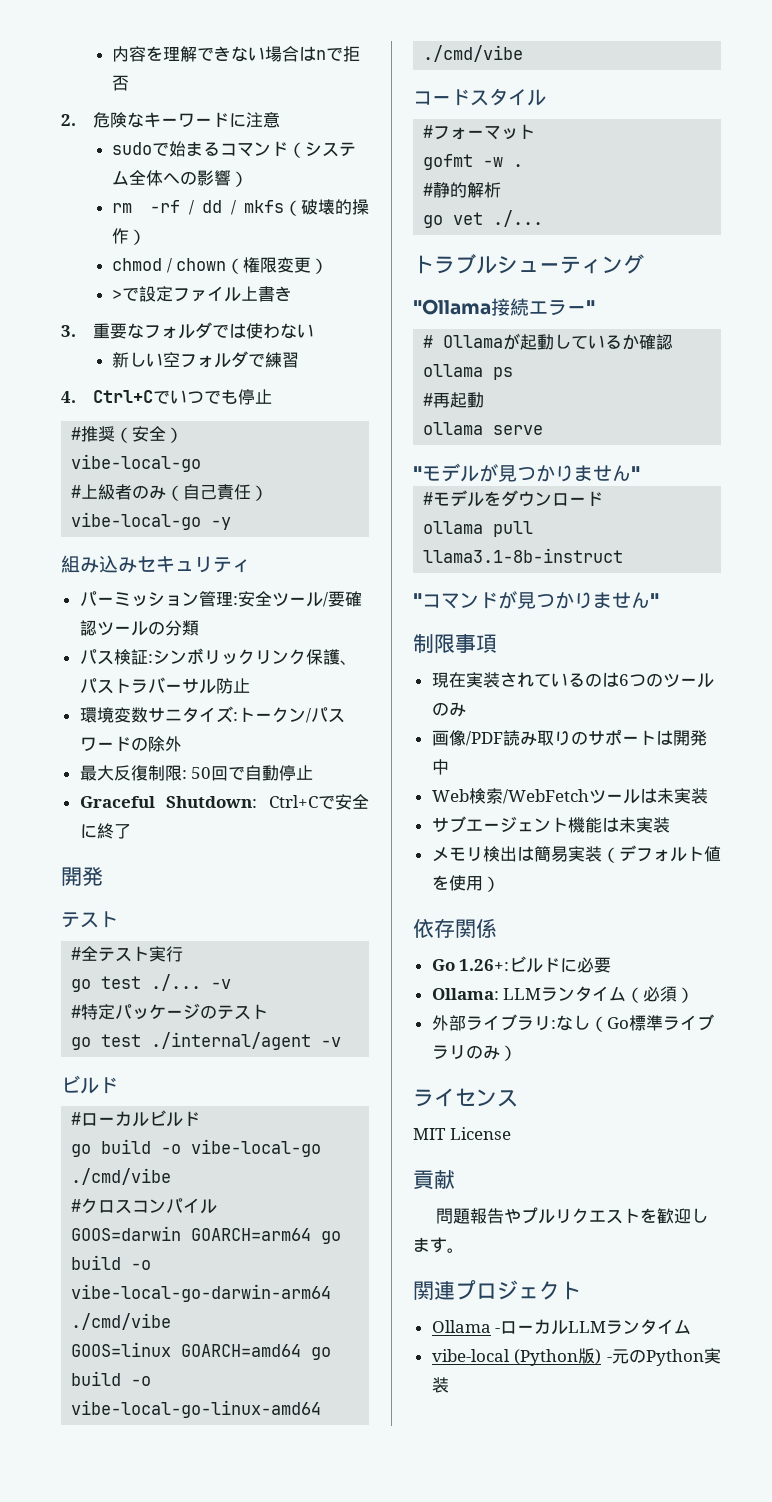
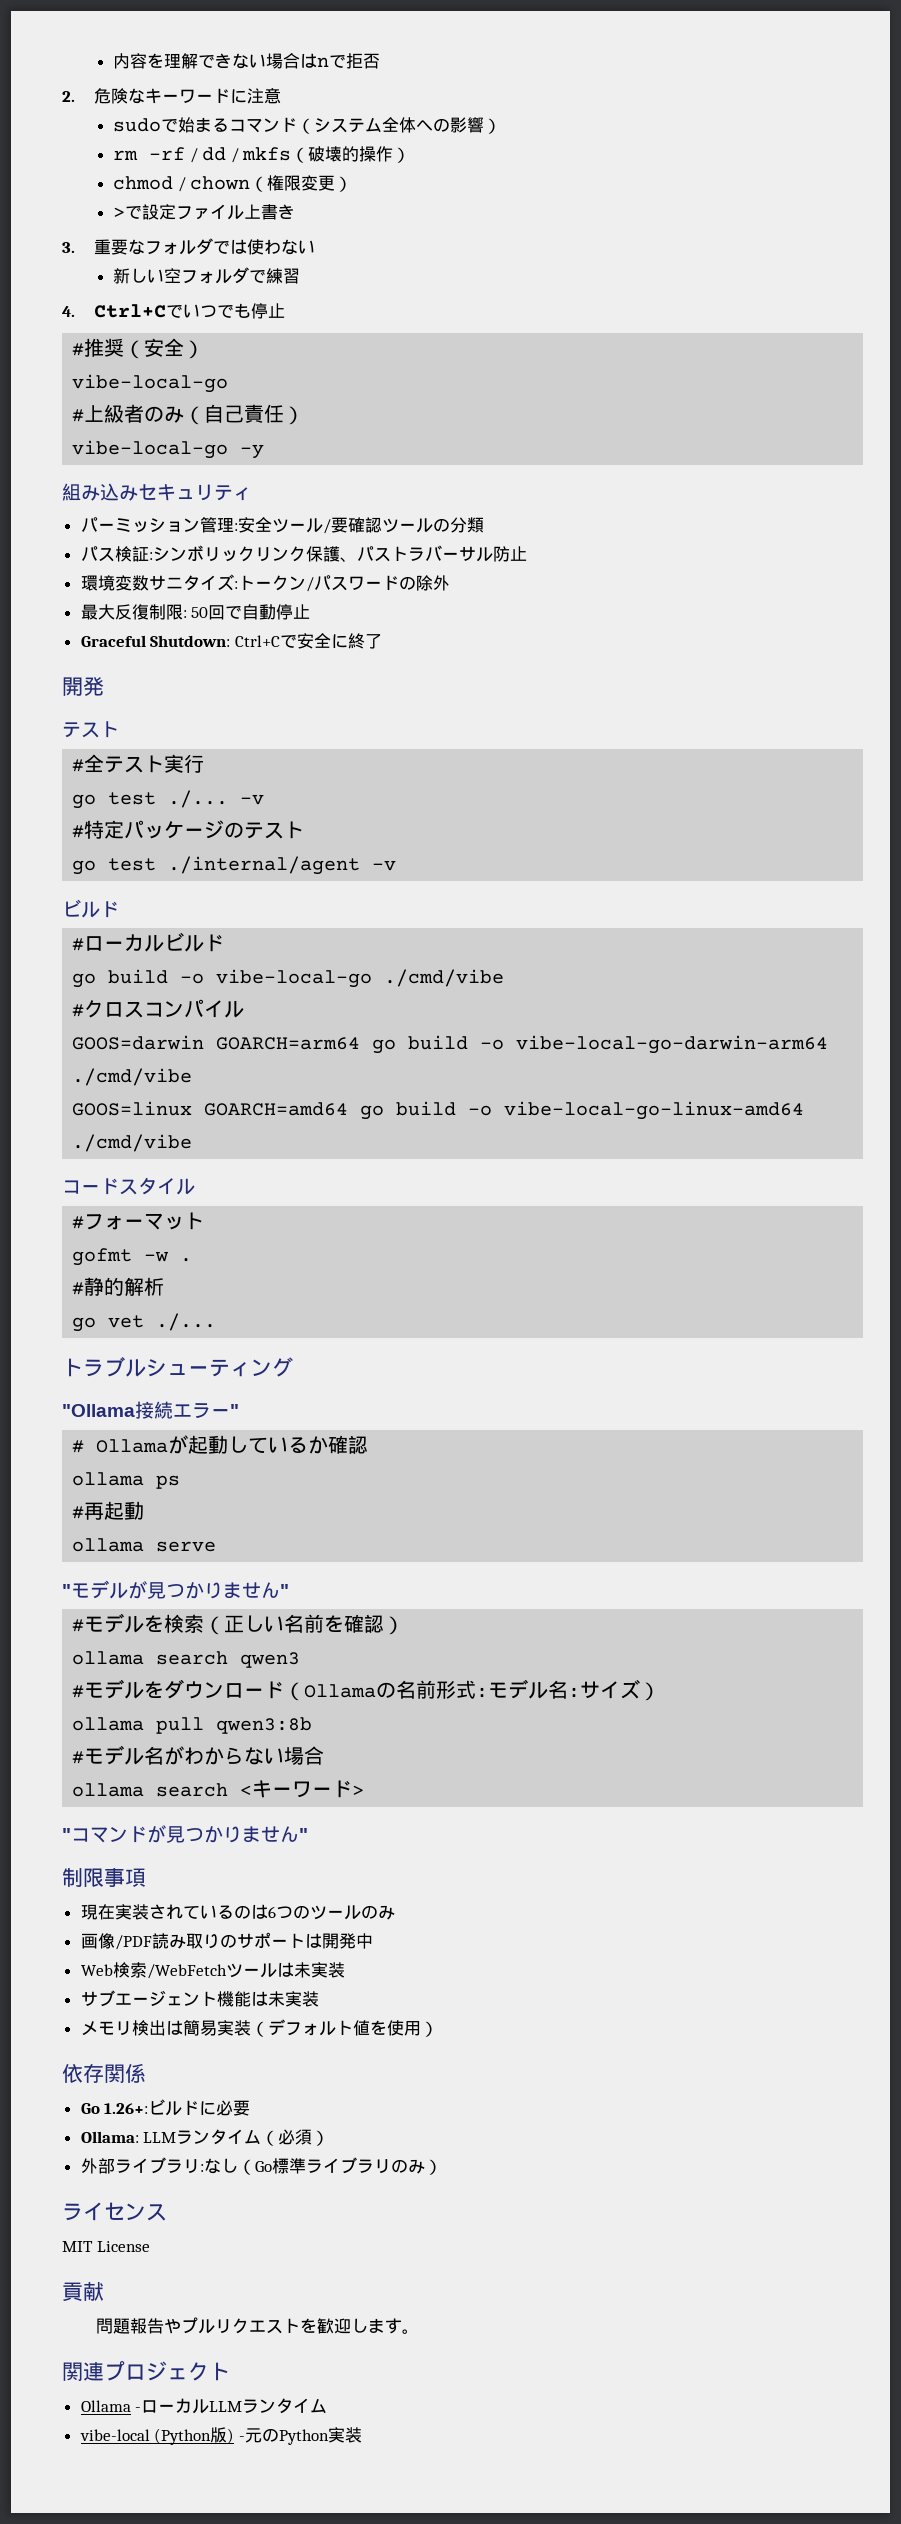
(640, 473) none -> [72,1613,405,1635] [72,1651,301,1668] // #モデルを検索（正しい名前を確認） // ollama search qwen3
[423,521,534,537] [423,548,624,563] // ollama pull llama3.1-8b-instruct -> [284,1679,661,1701] [72,1717,313,1734] [72,1745,325,1765] [72,1780,365,1798] （Ollamaの名前形式:モデル名:サイズ） // ollama pull qwen3:8b // #モデル名がわからない場合 // ollama search <キーワード>

